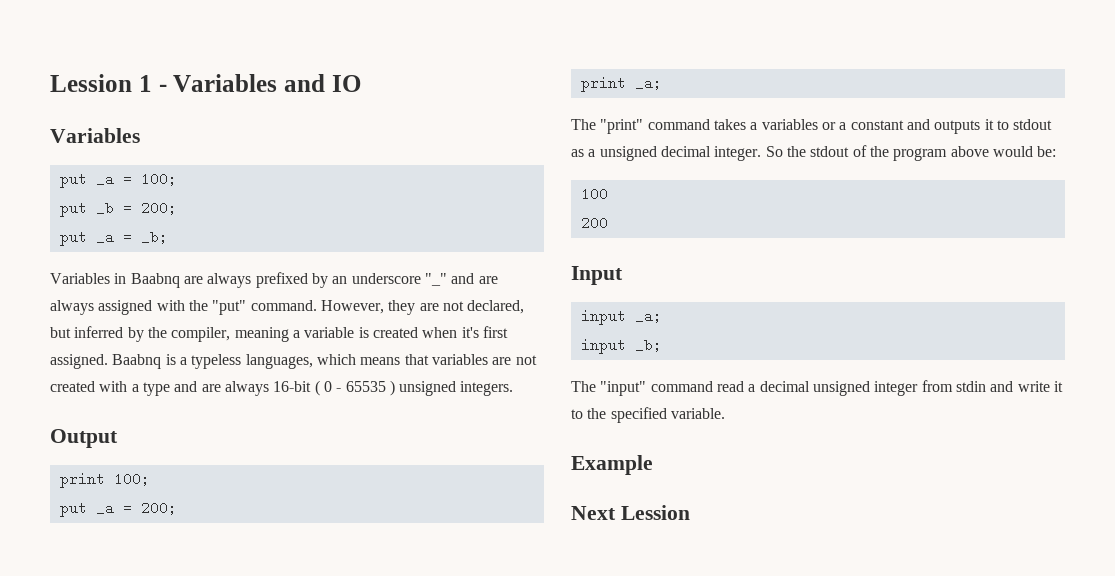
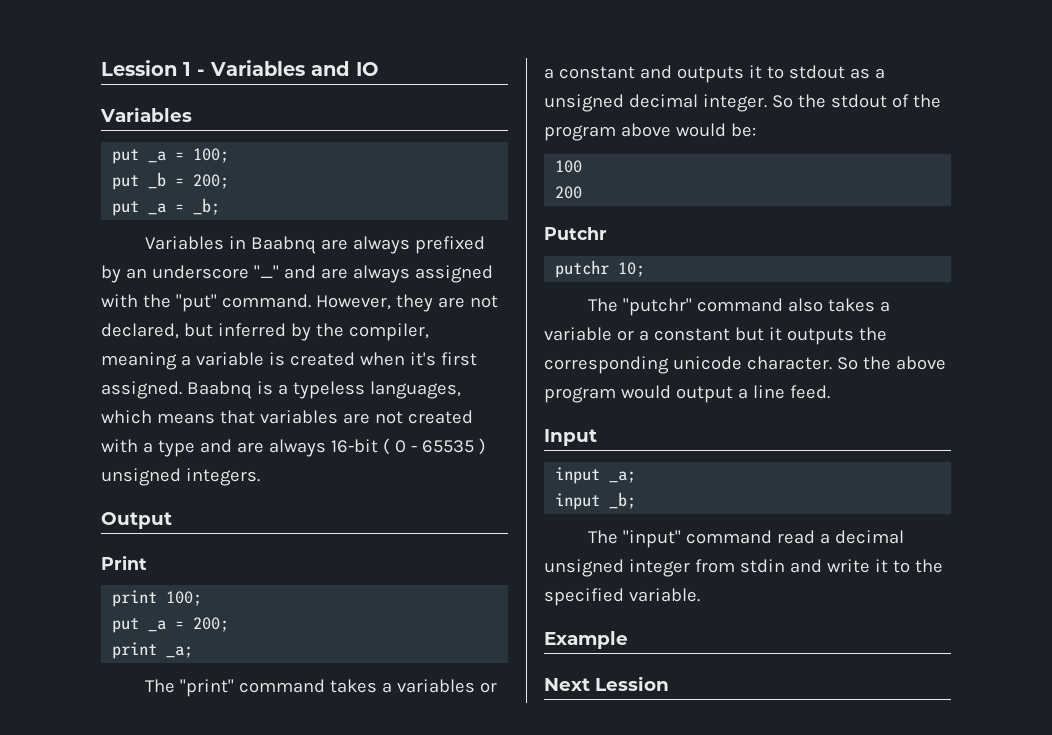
(118, 438) none -> [101,555,147,570] // Print
(608, 223) none -> [544,227,607,240] [555,260,646,278] [588,298,891,316] [544,327,887,345] [544,356,946,374] [544,385,830,403] // Putchr // putchr 10; // The "putchr" command also takes a variable or a constant but it outputs the corresponding unicode character. So the above program would output a line feed.

